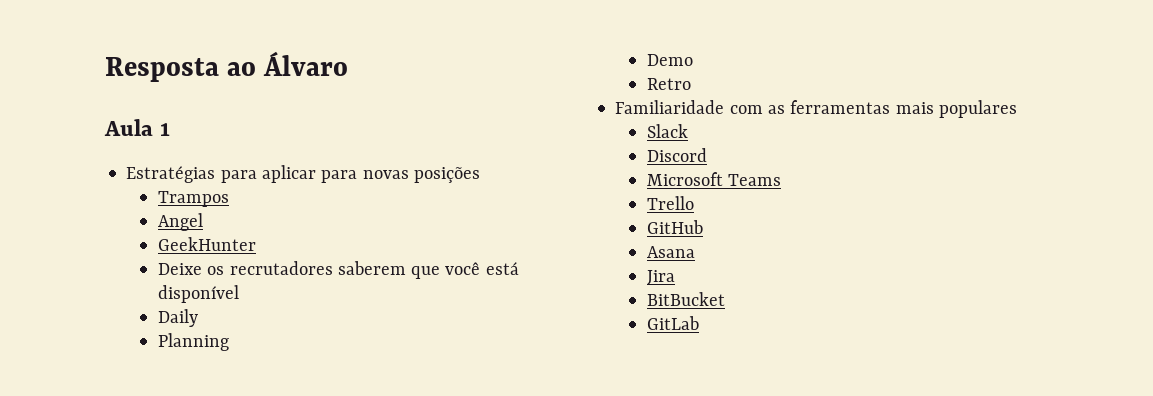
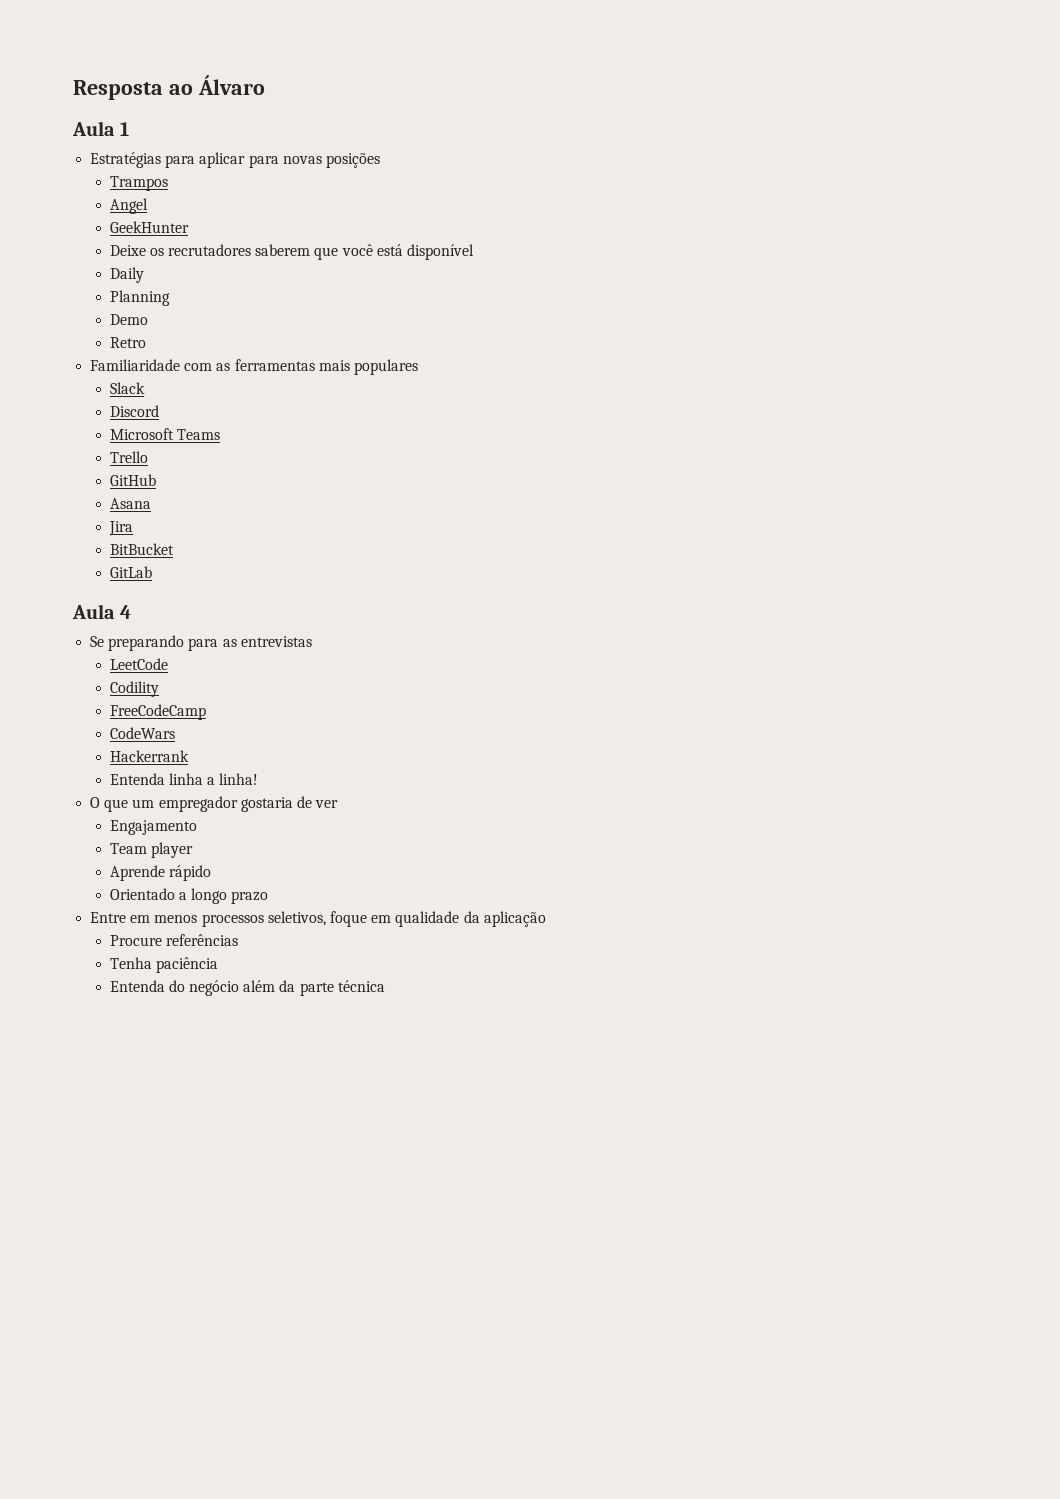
(699, 323) none -> [72,604,132,619] [90,635,312,651] [109,658,168,670] [109,681,159,697] [109,704,206,720] [109,727,175,739] [109,750,189,762] [109,773,259,785] [90,796,339,812] [109,820,197,835] [109,842,193,858] [109,865,211,881] [109,888,269,904] [90,911,546,927] [109,934,238,946] [109,957,218,973] [109,980,385,996] // Aula 4 // Se preparando para as entrevistas // LeetCode // Codility // FreeCodeCamp // CodeWars // Hackerrank // Entenda linha a linha! // O que um empregador gostaria de ver // Engajamento // Team player // Aprende rápido // Orientado a longo prazo // Entre em menos processos seletivos, foque em qualidade da aplicação // Procure referências // Tenha paciência // Entenda do negócio além da parte técnica

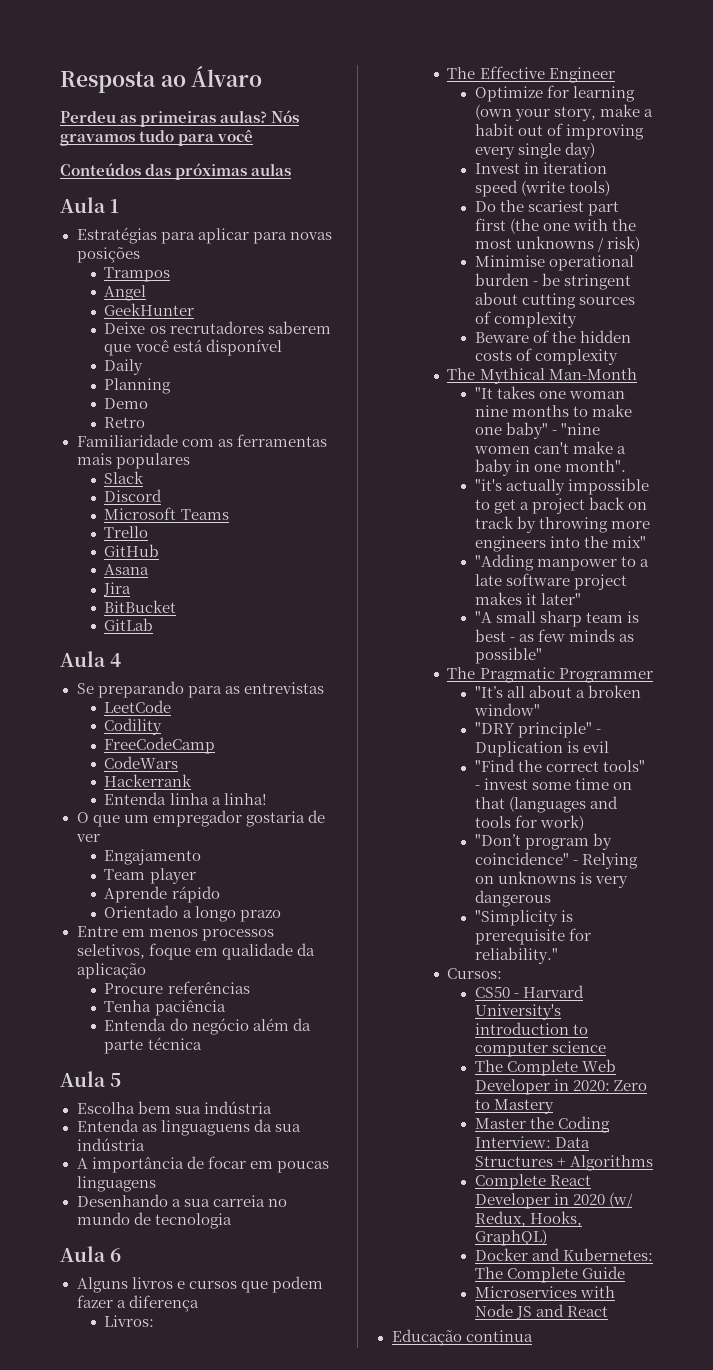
(265, 85) none -> [60,110,300,127] [60,129,254,146] [60,163,292,180] // Perdeu as primeiras aulas? Nós gravamos tudo para você // Conteúdos das próximas aulas
(385, 986) none -> [60,1071,122,1087] [76,1101,272,1114] [76,1119,301,1136] [76,1138,145,1151] [76,1156,329,1173] [76,1176,156,1192] [76,1194,287,1207] [76,1212,232,1229] [60,1246,122,1262] [76,1276,323,1293] [76,1295,199,1312] [104,1315,155,1327] [447,66,615,83] [474,85,635,102] [474,104,654,121] [474,123,645,140] [474,142,595,159] [474,162,607,174] [474,180,610,197] [474,200,620,216] [474,218,637,234] [474,236,641,252] [474,255,634,271] [474,273,632,290] [474,292,635,309] [474,311,577,328] [474,330,632,343] [474,348,618,365] [447,368,637,384] [474,386,626,399] [474,404,633,417] [474,422,601,439] [473,441,627,454] [474,459,627,476] [474,478,649,495] [474,497,648,514] [474,516,651,533] [474,536,647,552] [474,554,650,571] [474,573,627,590] [474,592,581,605] [474,611,640,627] [474,629,635,642] [474,647,542,664] [447,667,653,683] [474,685,642,698] [473,703,540,716] [474,722,601,738] [474,741,609,757] [474,759,646,772] [474,778,633,790] [474,796,618,813] [474,815,584,831] [474,833,612,850] [474,852,638,869] [474,871,629,888] [474,890,551,907] [474,910,573,926] [474,928,591,945] [474,947,558,964] [447,968,503,979] [474,985,584,998] [474,1004,561,1020] [474,1022,588,1035] [474,1041,606,1057] [474,1059,616,1076] [474,1079,648,1095] [474,1099,554,1114] [474,1116,610,1133] [474,1136,590,1148] [474,1155,653,1171] [474,1174,591,1190] [474,1192,634,1209] [474,1211,582,1227] [474,1229,547,1246] [474,1248,653,1261] [474,1266,625,1283] [474,1286,615,1298] [474,1304,609,1319] [391,1329,533,1346] // Aula 5 // Escolha bem sua indústria // Entenda as linguaguens da sua indústria // A importância de focar em poucas linguagens // Desenhando a sua carreia no mundo de tecnologia // Aula 6 // Alguns livros e cursos que podem fazer a diferença // Livros: // The Effective Engineer // Optimize for learning (own your story, make a habit out of improving every single day) // Invest in iteration speed (write tools) // Do the scariest part first (the one with the most unknowns / risk) // Minimise operational burden - be stringent about cutting sources of complexity // Beware of the hidden costs of complexity // The Mythical Man-Month // "It takes one woman nine months to make one baby" - "nine women can't make a baby in one month". // "it's actually impossible to get a project back on track by throwing more engineers into the mix" // "Adding manpower to a late software project makes it later" // "A small sharp team is best - as few minds as possible" // The Pragmatic Programmer // "It’s all about a broken window" // "DRY principle" - Duplication is evil // "Find the correct tools" - invest some time on that (languages and tools for work) // "Don’t program by coincidence" - Relying on unknowns is very dangerous // "Simplicity is prerequisite for reliability." // Cursos: // CS50 - Harvard University's introduction to computer science // The Complete Web Developer in 2020: Zero to Mastery // Master the Coding Interview: Data Structures + Algorithms // Complete React Developer in 2020 (w/ Redux, Hooks, GraphQL) // Docker and Kubernetes: The Complete Guide // Microservices with Node JS and React // Educação continua

